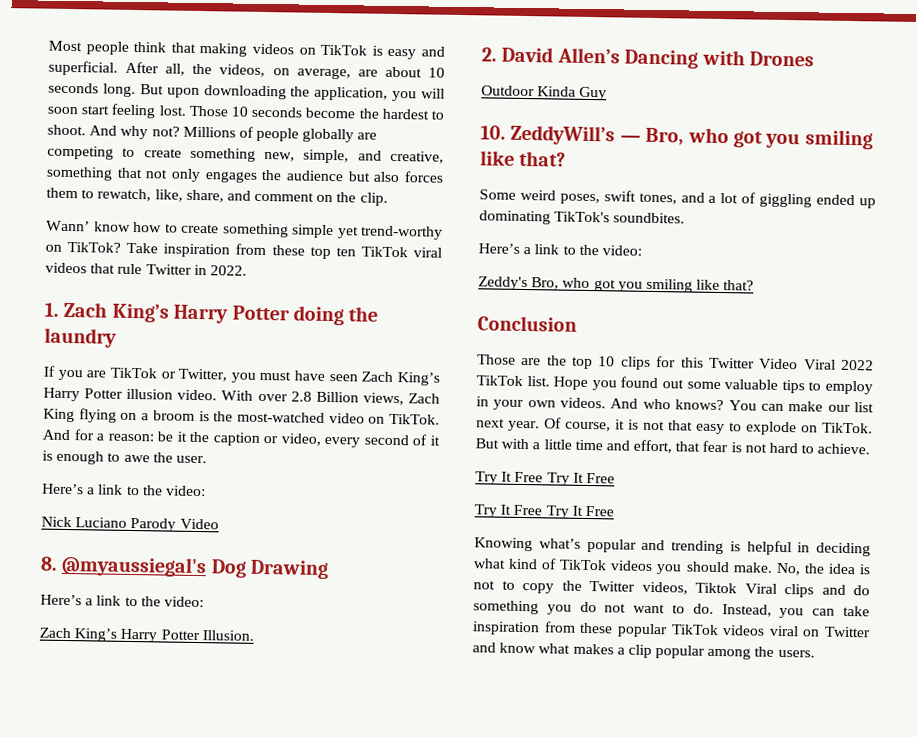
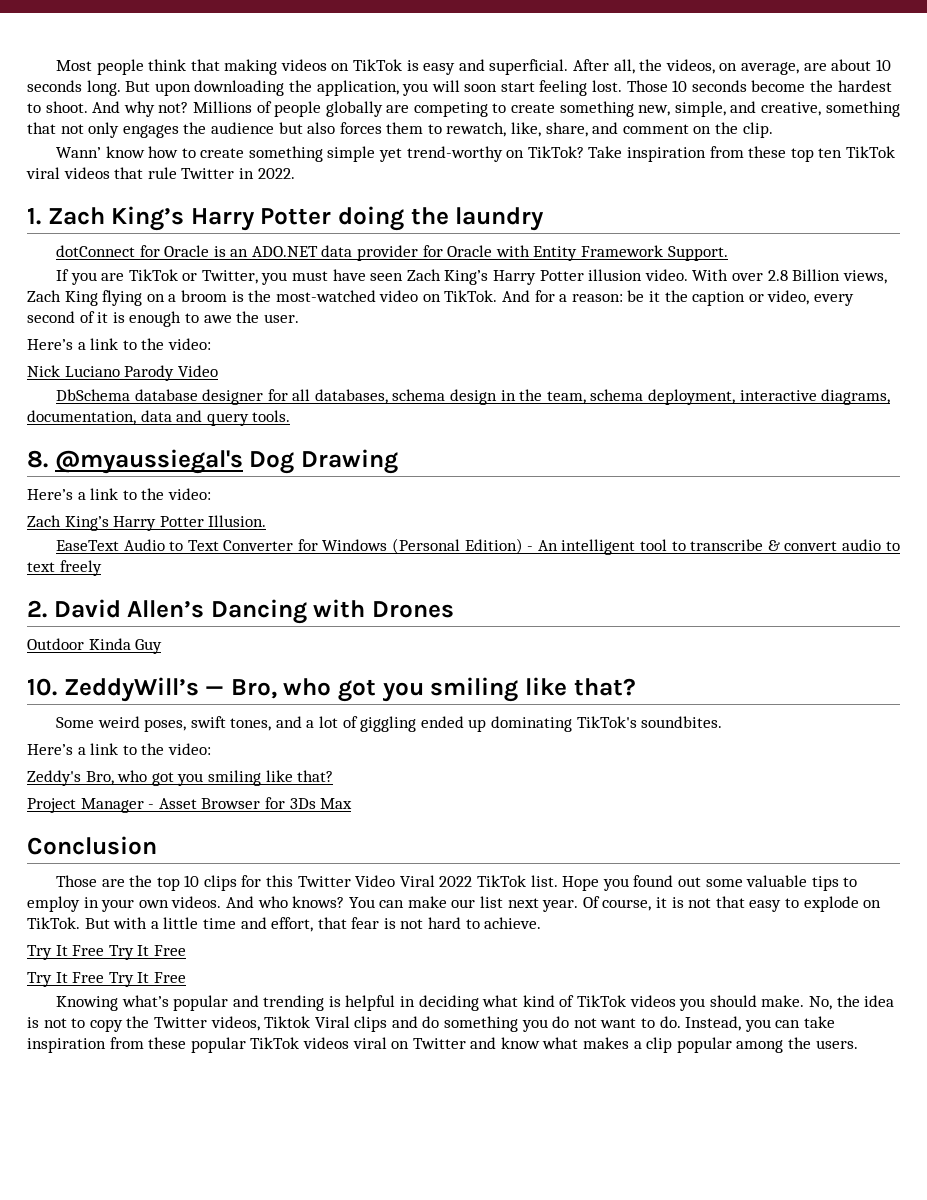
(117, 337) none -> [55,245,728,261] // dotConnect for Oracle is an ADO.NET data provider for Oracle with Entity Framework Support.
(219, 524) none -> [55,389,891,405] [27,410,291,426] // DbSchema database designer for all databases, schema design in the team, schema deployment, interactive diagrams, documentation, data and query tools.
(254, 635) none -> [55,538,900,555] [27,560,102,576] // EaseText Audio to Text Converter for Windows (Personal Edition) - An intelligent tool to transcribe & convert audio to text freely
(755, 285) none -> [27,797,353,813] // Project Manager - Asset Browser for 3Ds Max

